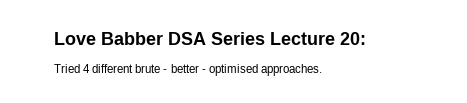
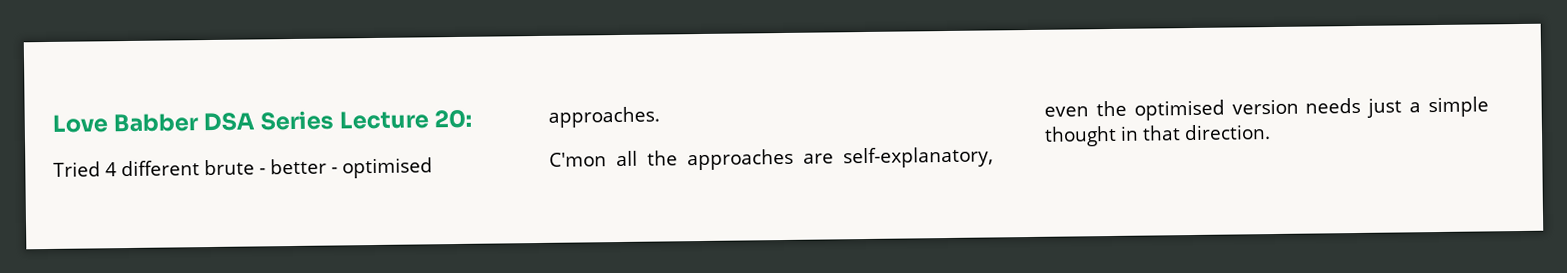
(322, 70) none -> [549,146,995,171] [1044,96,1489,121] [1044,124,1271,147] // C'mon all the approaches are self-explanatory, even the optimised version needs just a simple thought in that direction.

